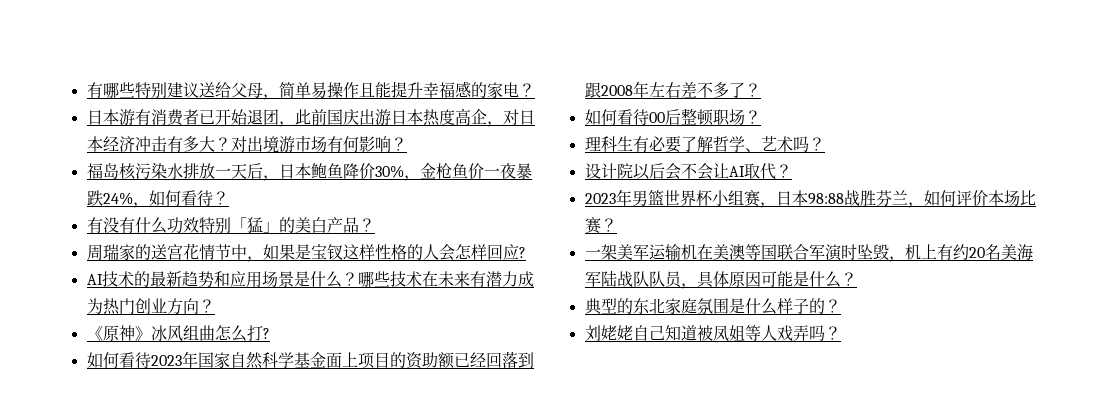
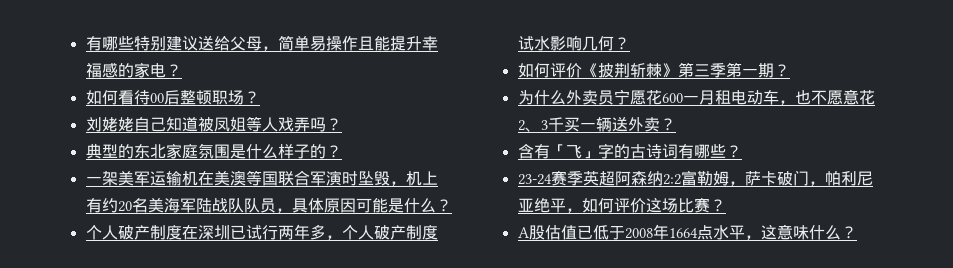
[86,108,535,127] [86,136,407,153] [86,163,532,181] [86,190,229,208] [86,217,375,234] [86,243,526,262] [86,271,534,288] [86,298,215,315] [86,325,270,342] [86,351,534,369] [584,81,761,98] // 日本游有消费者已开始退团，此前国庆出游日本热度高企，对日本经济冲击有多大？对出境游市场有何影响？ // 福岛核污染水排放一天后，日本鲍鱼降价30%，金枪鱼价一夜暴跌24%，如何看待？ // 有没有什么功效特别「猛」的美白产品？ // 周瑞家的送宫花情节中，如果是宝钗这样性格的人会怎样回应? // AI技术的最新趋势和应用场景是什么？哪些技术在未来有潜力成为热门创业方向？ // 《原神》冰风组曲怎么打? // 如何看待2023年国家自然科学基金面上项目的资助额已经回落到跟2008年左右差不多了？ -> (182, 70) none
[584,136,825,153] [584,163,792,180] [584,189,1036,208] [584,217,601,234] 理科生有必要了解哲学、艺术吗？ // 设计院以后会不会让AI取代？ // 2023年男篮世界杯小组赛，日本98:88战胜芬兰，如何评价本场比赛 -> [85,116,342,132] [85,143,326,159] 刘姥姥自己知道被凤姐等人戏弄吗？ // 典型的东北家庭氛围是什么样子的
[584,298,841,315] [584,325,825,342] 典型的东北家庭氛围是什么样子的？ // 刘姥姥自己知道被凤姐等人戏弄吗 -> [85,224,438,240] [517,35,630,51] [517,62,790,78] [517,89,875,105] [517,116,676,132] [517,143,742,159] [517,170,873,186] [517,197,726,213] [517,224,841,240] 个人破产制度在深圳已试行两年多，个人破产制度试水影响几何？ // 如何评价《披荆斩棘》第三季第一期？ // 为什么外卖员宁愿花600一月租电动车，也不愿意花2、3千买一辆送外卖？ // 含有「飞」字的古诗词有哪些？ // 23-24赛季英超阿森纳2:2富勒姆，萨卡破门，帕利尼亚绝平，如何评价这场比赛？ // A股估值已低于2008年1664点水平，这意味什么

